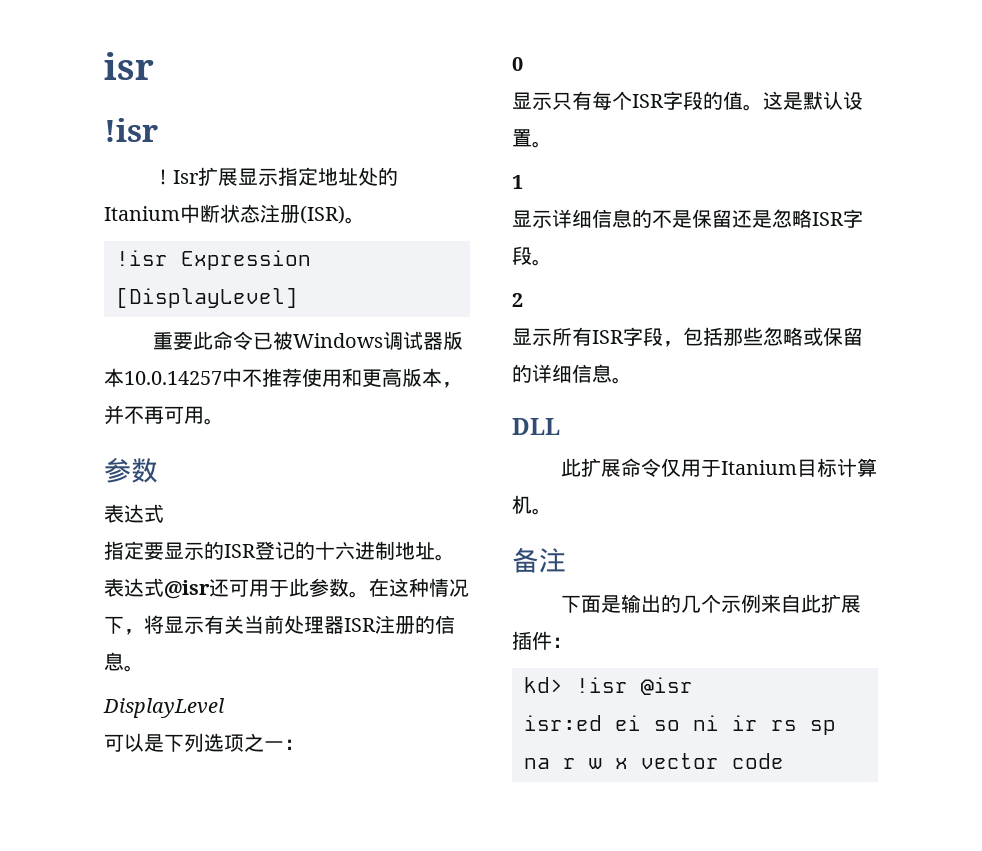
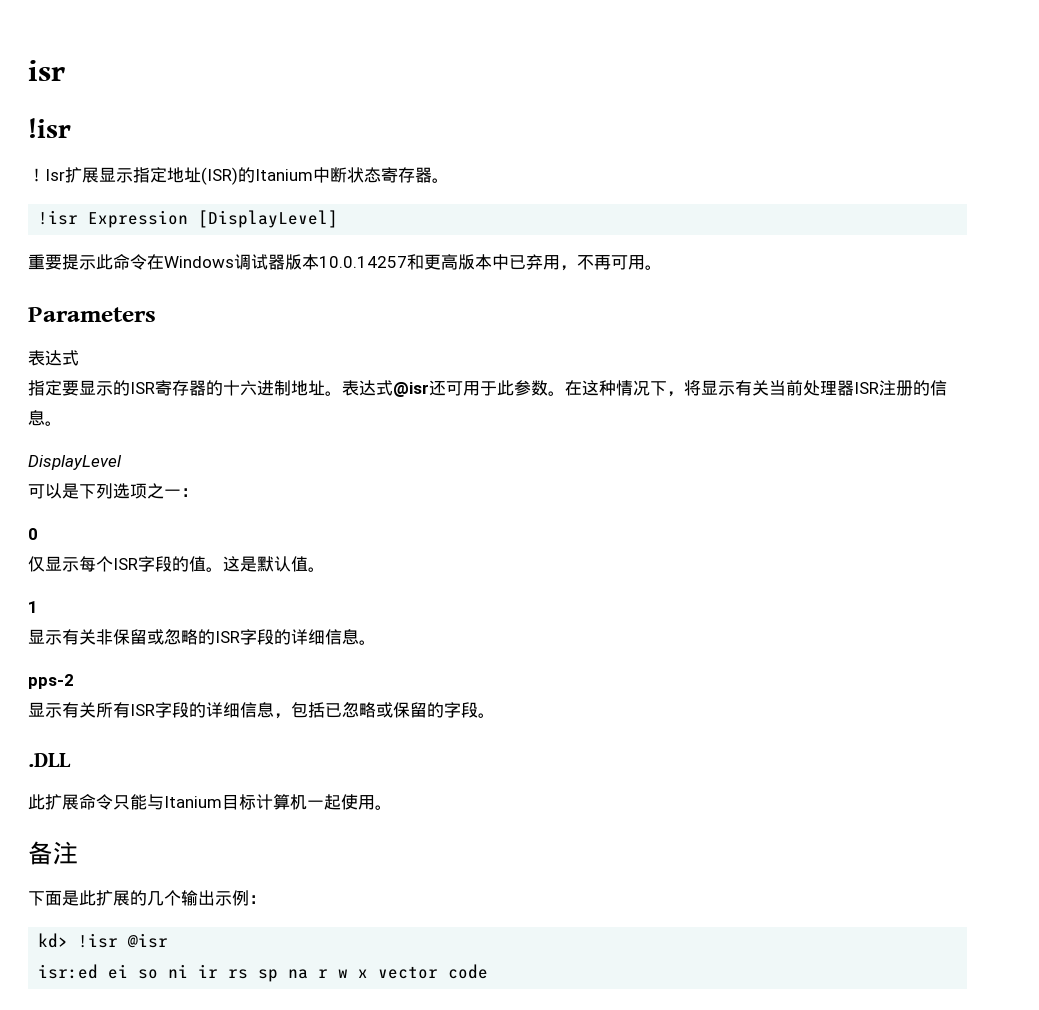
[357,167,378,186] 处 -> [201,167,238,185] (ISR)
[260,204,345,224] 注册(ISR) -> [381,167,432,183] 寄存器
[192,331,293,350] 此命令已被 -> [62,254,164,270] 提示此命令在
[222,368,462,388] [104,405,124,425] 中不推荐使用和更高版本，并 -> [407,254,577,271] 和更高版本中已弃用，
[104,458,158,483] 参数 -> [28,307,156,322] Parameters
[255,541,295,560] 登记 -> [155,380,206,396] 寄存器
[512,91,592,110] 显示只有 -> [28,556,79,572] 仅显示
[843,91,863,110] [512,129,532,147] 设置 -> [291,556,308,572] 值
[552,209,863,228] [512,246,552,266] [512,293,523,307] [512,327,863,347] [512,364,632,384] [512,418,560,435] 详细信息的不是保留还是忽略ISR字段。 // 2 // 显示所有ISR字段，包括那些忽略或保留的详细信息。 // DLL -> [62,628,376,645] [28,674,74,689] [28,701,495,719] [28,753,71,767] 有关非保留或忽略的ISR字段的详细信息。 // pps-2 // 显示有关所有ISR字段的详细信息，包括已忽略或保留的字段。 // .DLL
[660,458,721,477] 仅用于 -> [113,794,164,810] 只能与
(532, 504) none -> [307,794,375,810] 一起使用
[620,594,861,613] [512,631,552,650] 输出的几个示例来自此扩展插件 -> [79,890,249,906] 此扩展的几个输出示例

